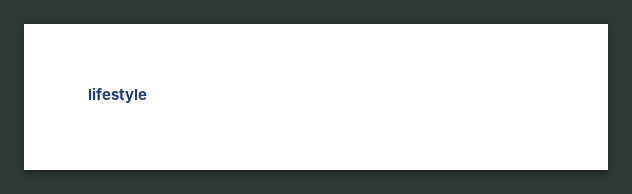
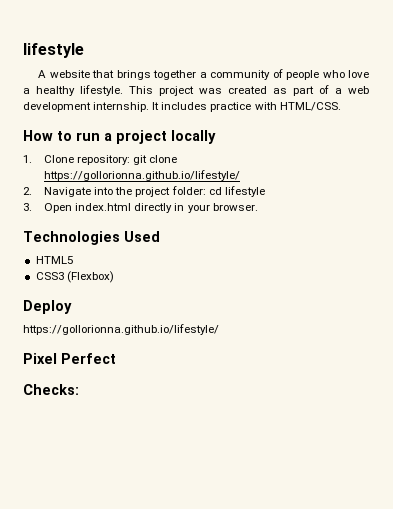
[88,87,147,103] lifestyle -> [23,43,84,58] [38,69,369,80] [23,85,369,96] [23,102,341,112] [23,130,216,144] [23,155,178,165] [44,170,241,181] [23,186,265,197] [23,203,258,213] [23,231,160,245] [35,256,73,264] [35,271,114,283] [23,300,72,314] [23,324,219,335] [23,353,116,364] [23,384,79,395] lifestyle // A website that brings together a community of people who love a healthy lifestyle. This project was created as part of a web development internship. It includes practice with HTML/CSS. // How to run a project locally // 1. Clone repository: git clone https://gollorionna.github.io/lifestyle/ // 2. Navigate into the project folder: cd lifestyle // 3. Open index.html directly in your browser. // Technologies Used // HTML5 // CSS3 (Flexbox) // Deploy // https://gollorionna.github.io/lifestyle/ // Pixel Perfect // Checks:

